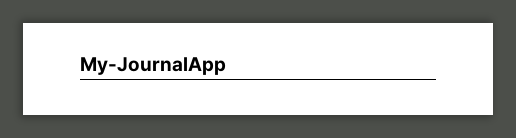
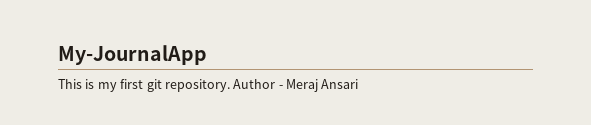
(226, 66) none -> [58,79,359,92] // This is my first git repository. Author - Meraj Ansari

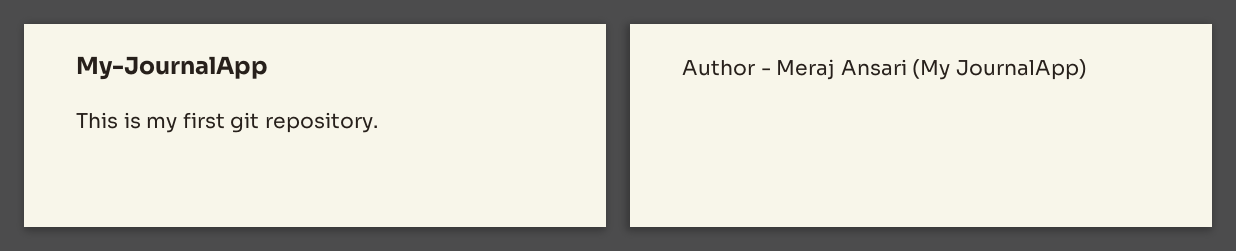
(230, 85) none -> (378, 122) //
(359, 84) none -> [912,59,1087,80] (My JournalApp)

